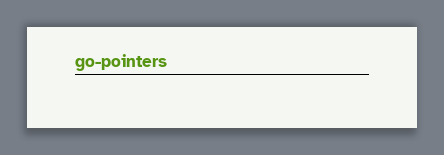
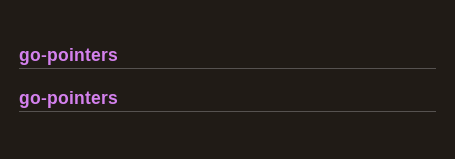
[75,54,167,71] go-pointers -> [19,48,118,65] [19,91,118,108] go-pointers // go-pointers

